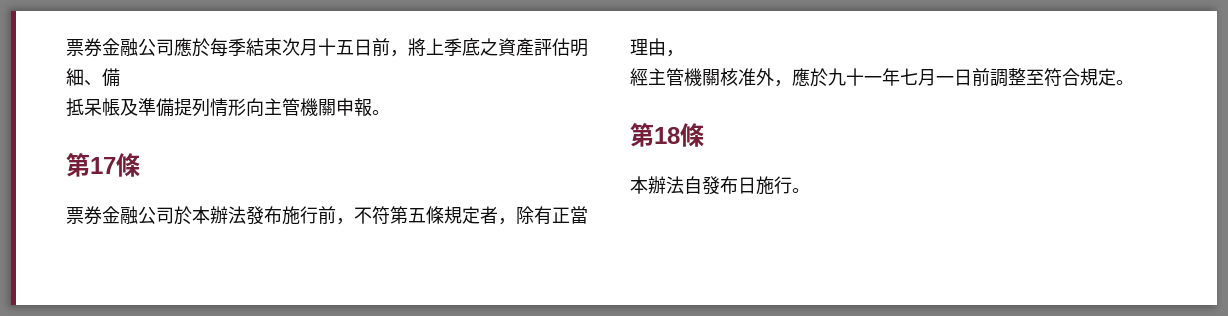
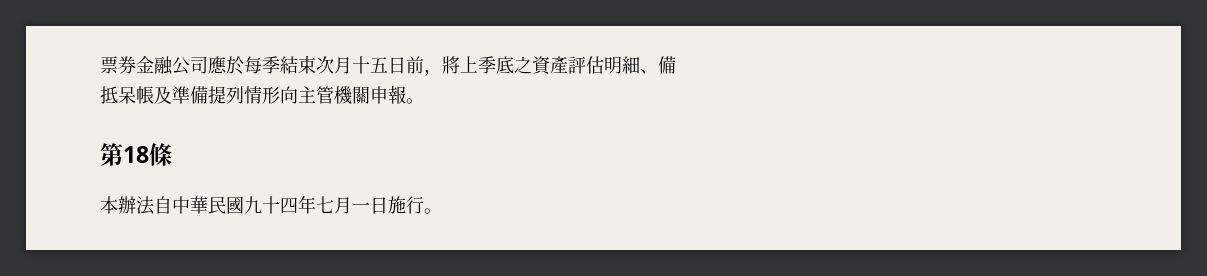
[66,153,140,177] [66,206,588,225] [630,38,684,57] [630,68,1134,87] // 第17條 // 票券金融公司於本辦法發布施行前，不符第五條規定者，除有正當理由， // 經主管機關核准外，應於九十一年七月一日前調整至符合規定。 -> (424, 101) none
[702,176,738,195] 發布 -> [172,195,370,214] 中華民國九十四年七月一

